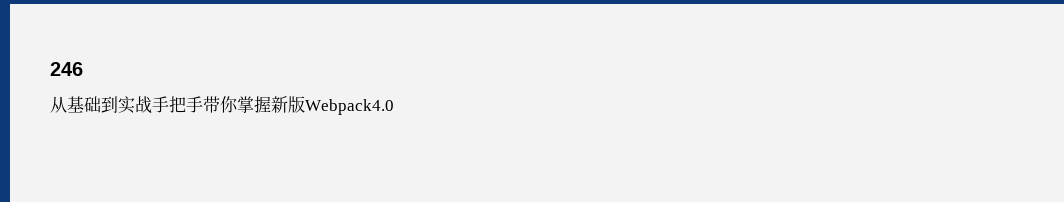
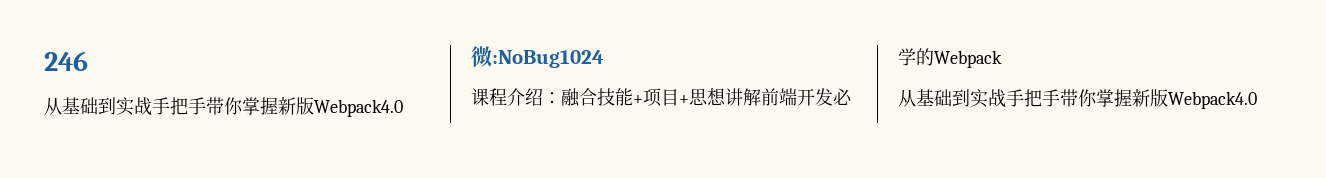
(394, 107) none -> [471,46,604,68] [471,87,852,107] [898,48,1002,68] [898,89,1257,109] // 微:NoBug1024 // 课程介绍：融合技能+项目+思想讲解前端开发必学的Webpack // 从基础到实战手把手带你掌握新版Webpack4.0

